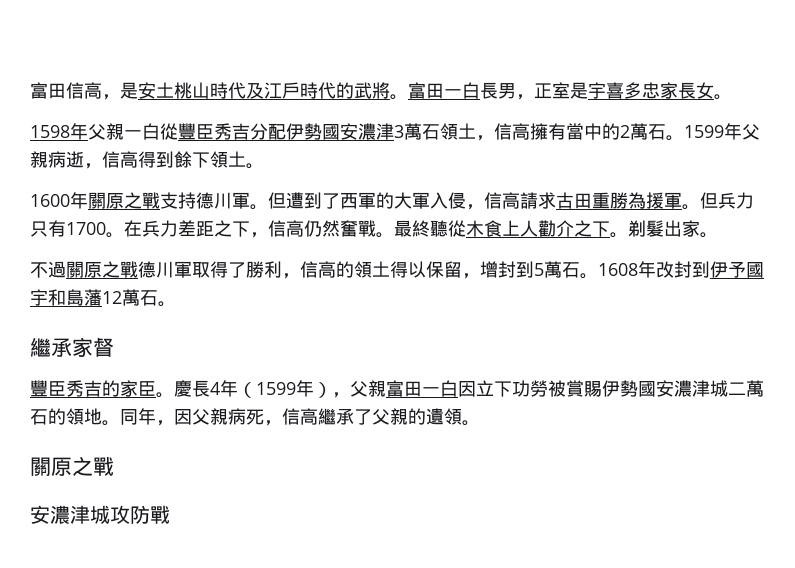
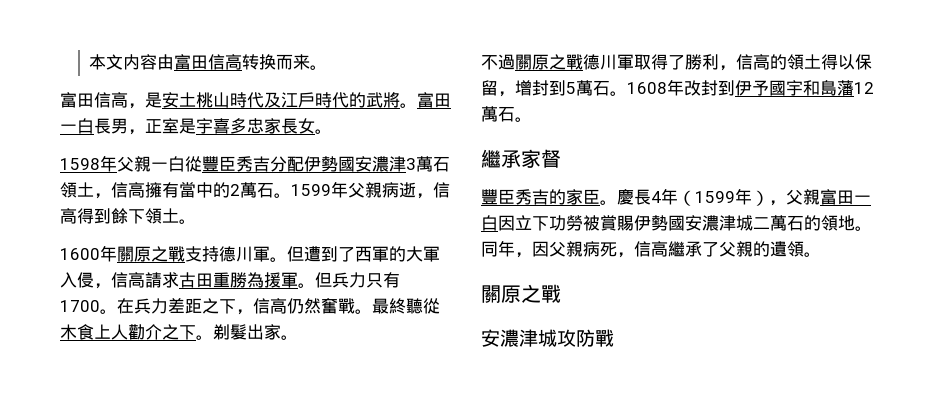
(30, 90) none -> [89,54,328,70] 本文内容由富田信高转换而来。 //

